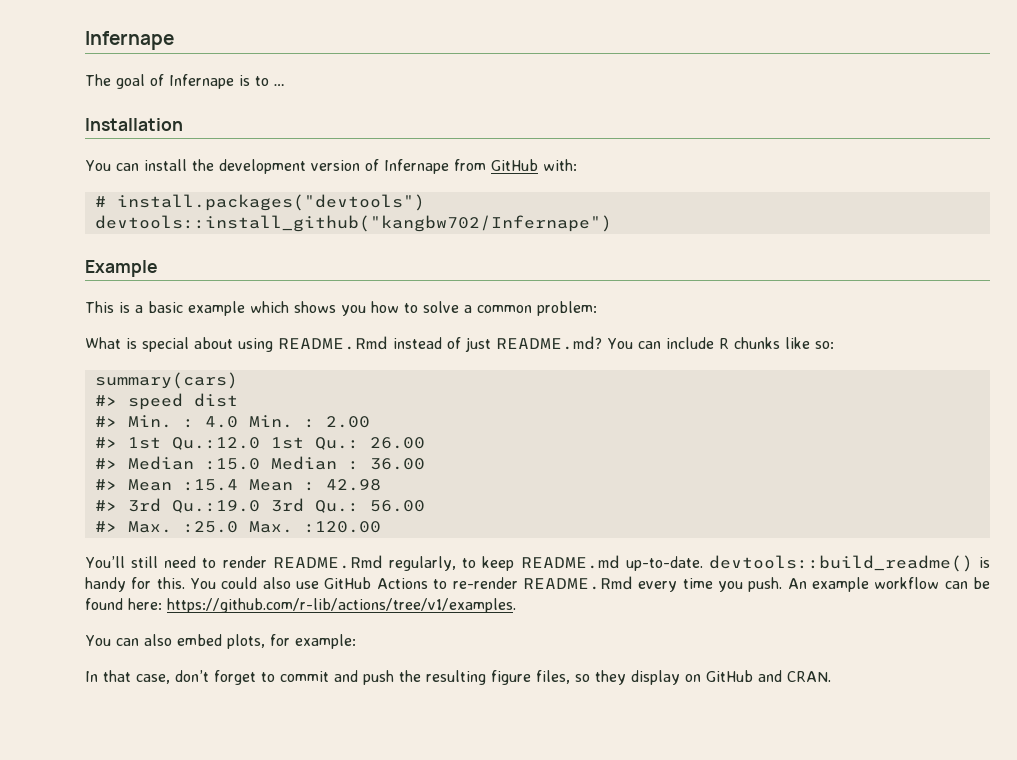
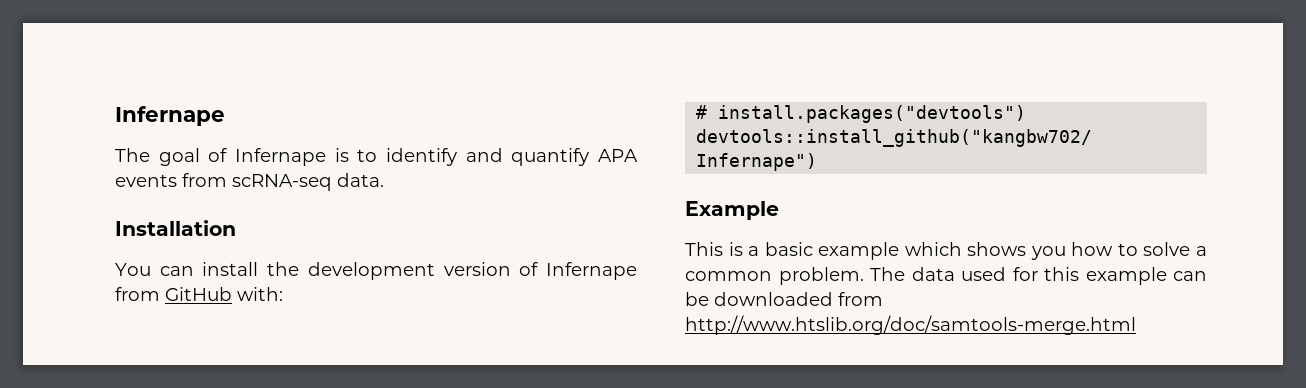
[274,84,285,86] … -> [386,148,638,166] [115,173,384,191] identify and quantify APA events from scRNA-seq data.
[537,301,597,316] [85,336,834,352] [94,372,238,389] [94,393,238,410] [94,415,370,428] [94,437,425,450] [94,456,425,470] [94,479,381,491] [94,498,425,513] [94,521,381,533] [85,555,990,572] [85,576,990,592] [85,598,516,613] [85,634,356,649] [85,670,831,685] problem: // What is special about using README.Rmd instead of just README.md? You can include R chunks like so: // summary(cars) // #> speed dist // #> Min. : 4.0 Min. : 2.00 // #> 1st Qu.:12.0 1st Qu.: 26.00 // #> Median :15.0 Median : 36.00 // #> Mean :15.4 Mean : 42.98 // #> 3rd Qu.:19.0 3rd Qu.: 56.00 // #> Max. :25.0 Max. :120.00 // You’ll still need to render README.Rmd regularly, to keep README.md up-to-date. devtools::build_readme() is handy for this. You could also use GitHub Actions to re-render README.Rmd every time you push. An example workflow can be found here: https://github.com/r-lib/actions/tree/v1/examples. // You can also embed plots, for example: // In that case, don’t forget to commit and push the resulting figure files, so they display on GitHub and CRAN. -> [778,267,1207,285] [685,292,883,306] [685,315,1136,335] problem. The data used for this example can be downloaded from http://www.htslib.org/doc/samtools-merge.html

